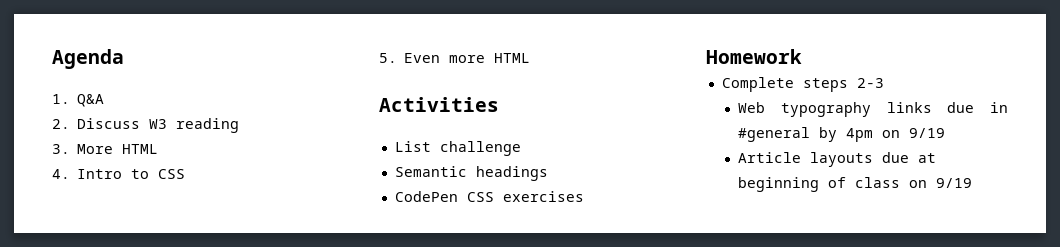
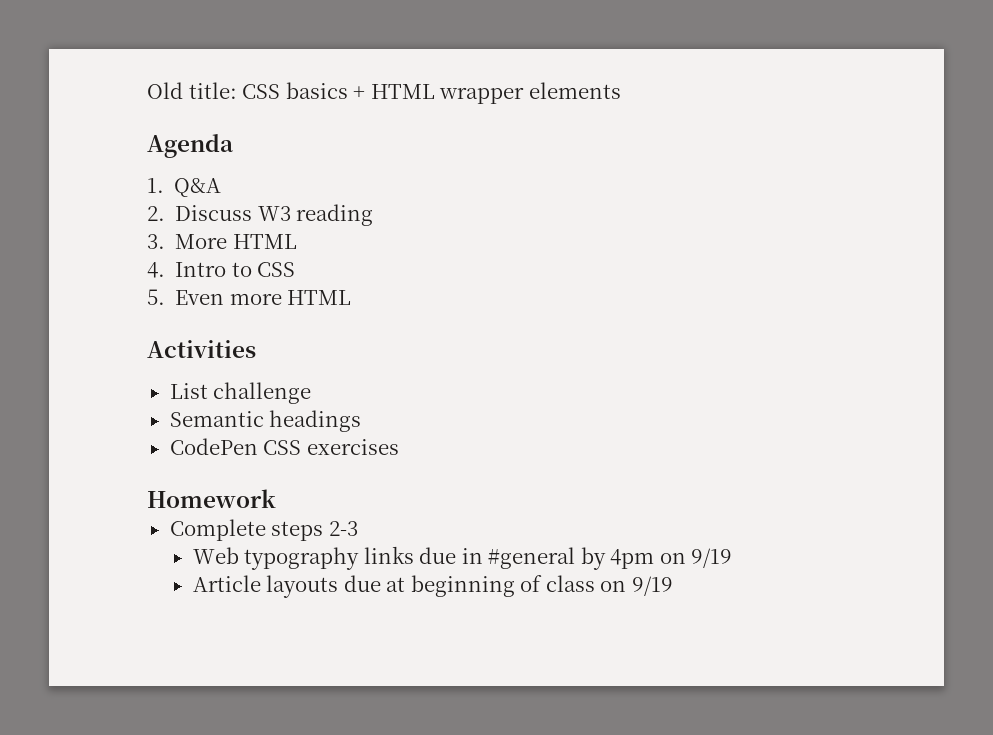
(52, 59) none -> [147,82,621,104] Old title: CSS basics + HTML wrapper elements //

